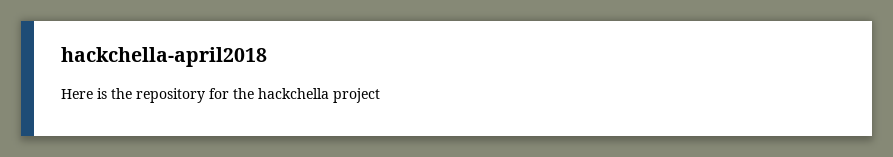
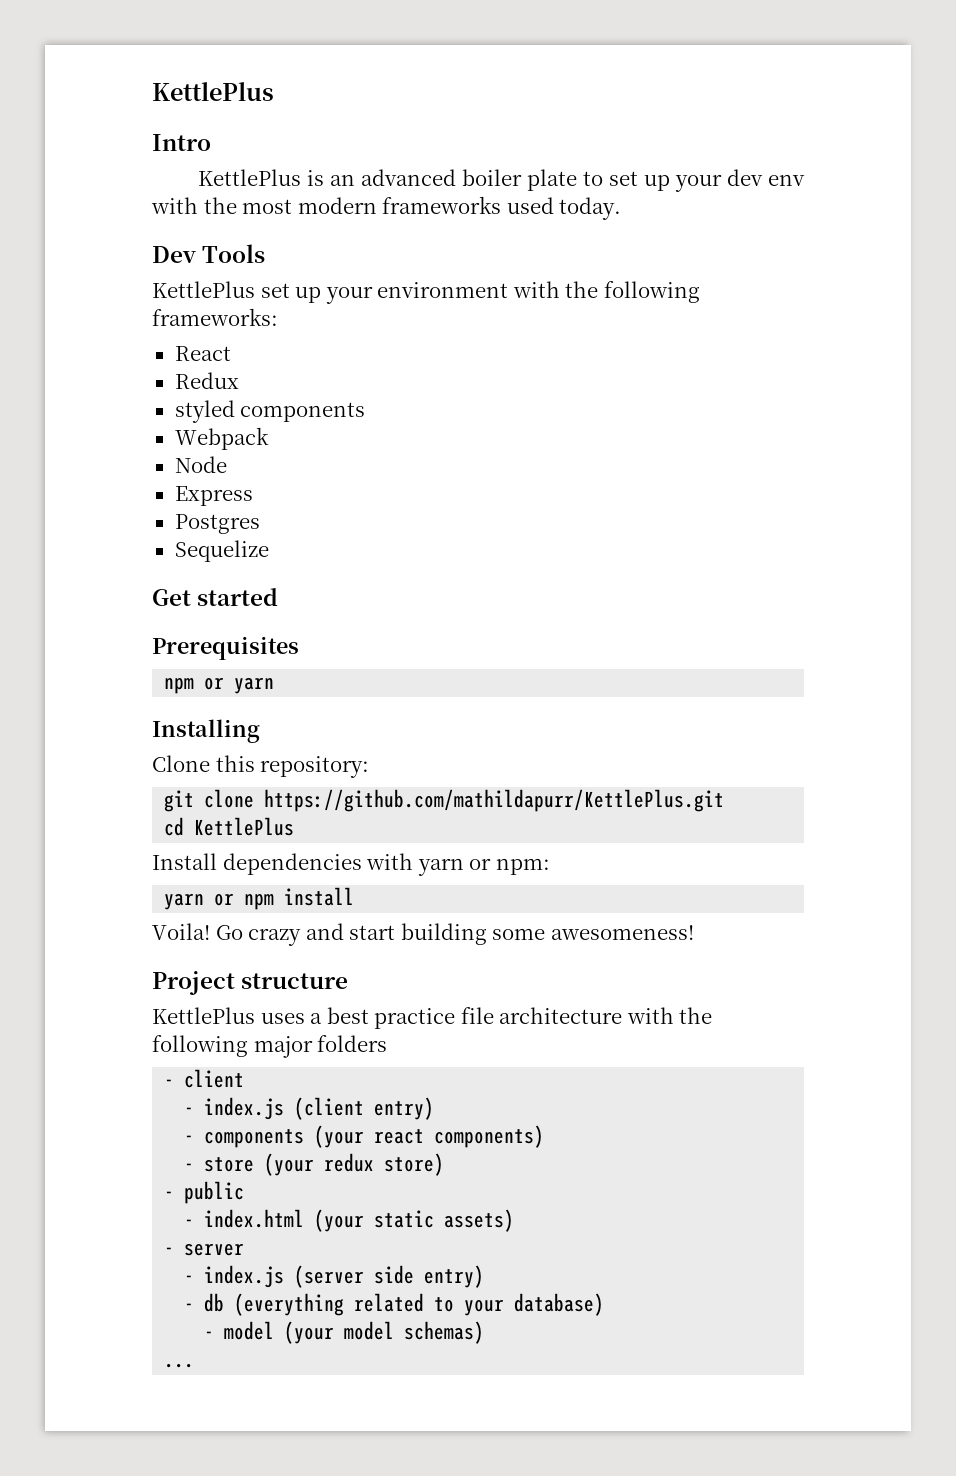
[61,47,267,67] [61,88,380,103] hackchella-april2018 // Here is the repository for the hackchella project -> [152,82,274,101] [152,134,211,151] [198,169,806,192] [151,196,622,220] [152,244,266,263] [152,281,700,304] [152,308,278,326] [174,346,231,361] [174,372,239,389] [174,400,366,423] [174,427,269,450] [174,456,227,473] [174,486,253,506] [174,514,260,534] [174,540,269,562] [152,588,279,606] [152,636,299,660] [164,677,275,694] [152,719,260,743] [152,755,370,778] [164,789,725,812] [164,817,295,836] [152,853,550,876] [164,887,355,910] [152,923,694,946] [152,971,349,995] [152,1007,713,1029] [152,1035,388,1058] [164,1069,245,1088] [184,1097,435,1120] [184,1125,545,1148] [184,1153,445,1176] [164,1181,245,1204] [184,1209,515,1232] [164,1243,245,1256] [184,1265,485,1288] [184,1293,605,1316] [204,1321,485,1344] [164,1363,195,1368] KettlePlus // Intro // KettlePlus is an advanced boiler plate to set up your dev env with the most modern frameworks used today. // Dev Tools // KettlePlus set up your environment with the following frameworks: // React // Redux // styled components // Webpack // Node // Express // Postgres // Sequelize // Get started // Prerequisites // npm or yarn // Installing // Clone this repository: // git clone https://github.com/mathildapurr/KettlePlus.git // cd KettlePlus // Install dependencies with yarn or npm: // yarn or npm install // Voila! Go crazy and start building some awesomeness! // Project structure // KettlePlus uses a best practice file architecture with the following major folders // - client // - index.js (client entry) // - components (your react components) // - store (your redux store) // - public // - index.html (your static assets) // - server // - index.js (server side entry) // - db (everything related to your database) // - model (your model schemas) // ...

